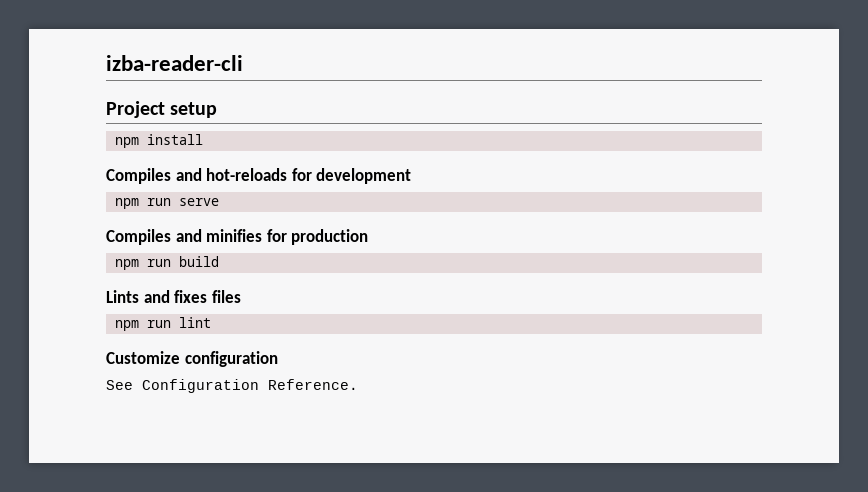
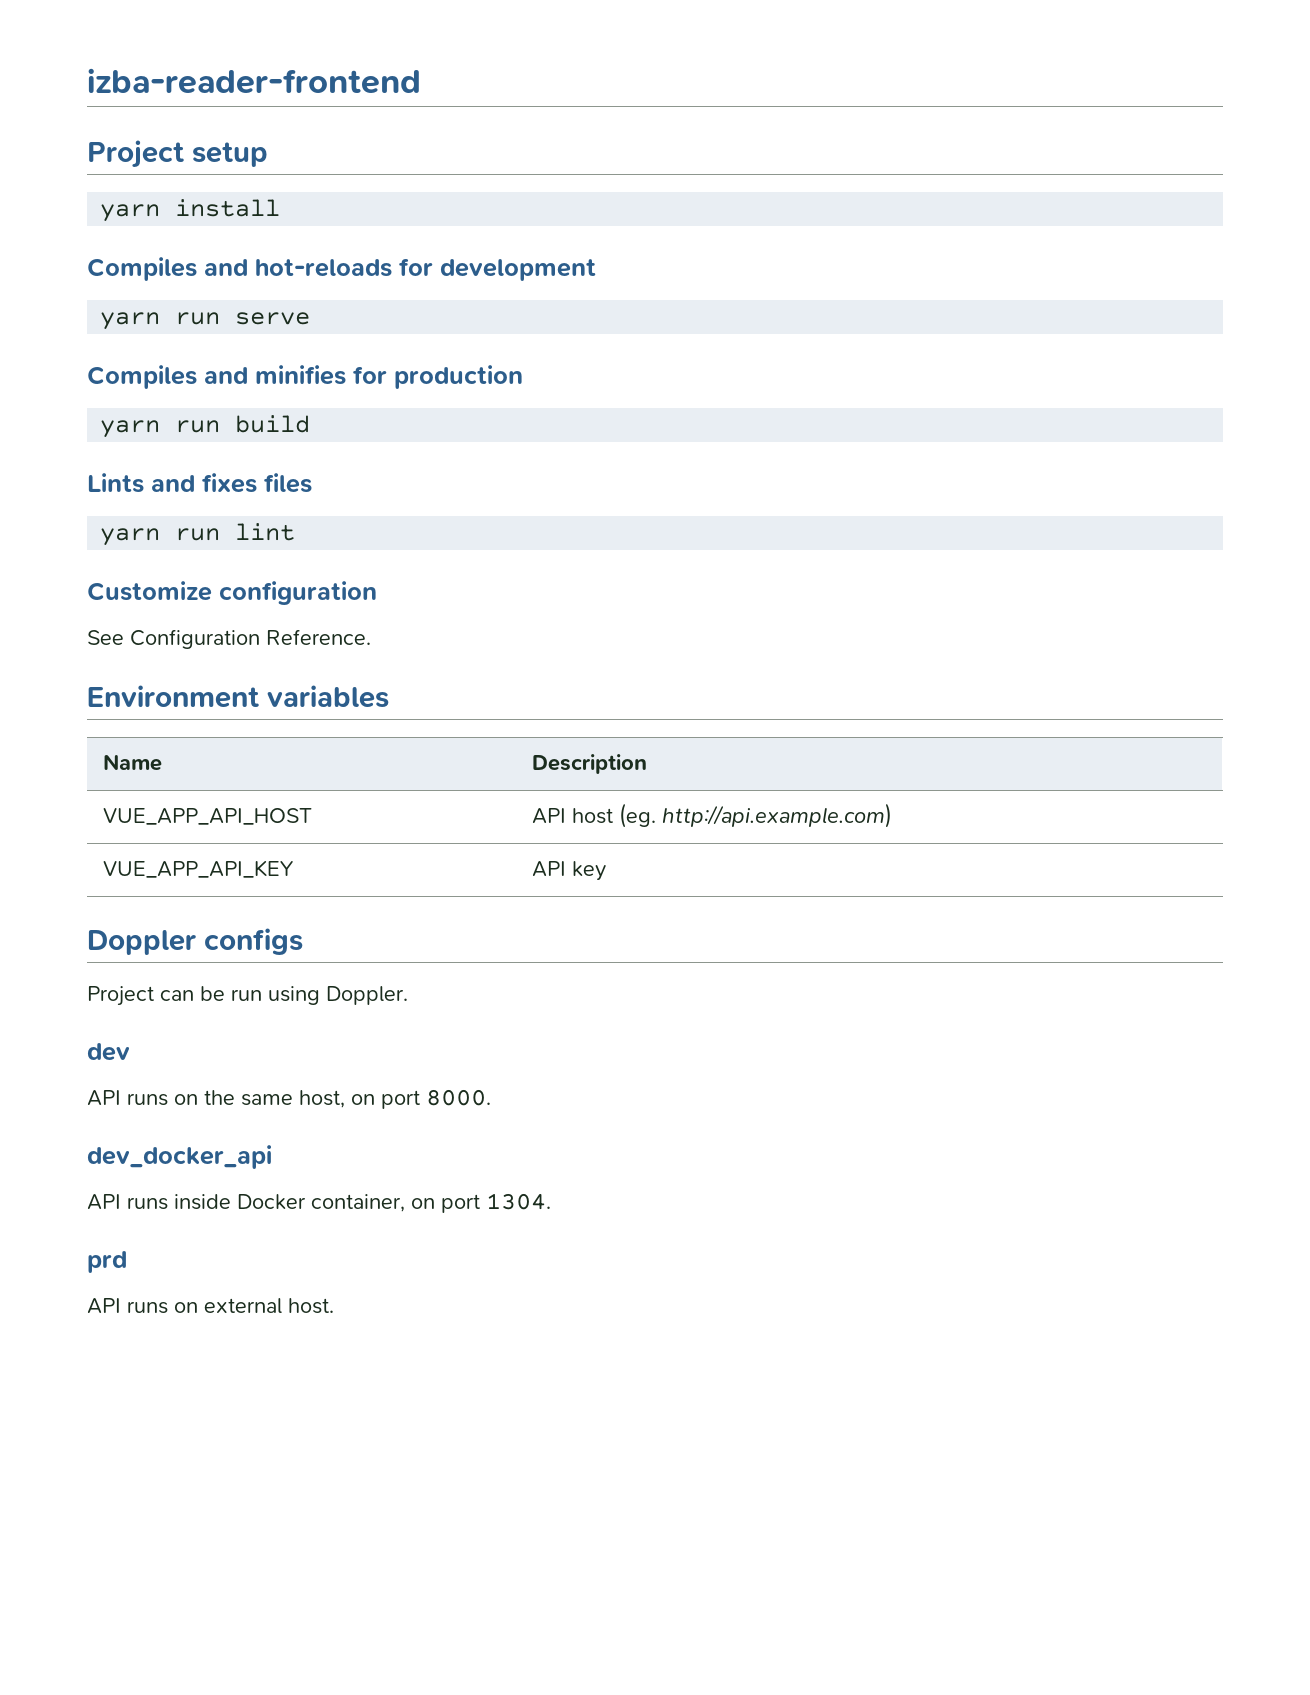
[106,55,243,71] izba-reader-cli -> [87,68,421,94] izba-reader-frontend
[114,137,139,148] npm -> [100,204,161,222] yarn
[114,198,139,209] npm -> [100,312,161,330] yarn
[114,259,139,270] npm -> [100,420,161,438] yarn
[114,320,139,331] npm -> [100,528,161,546] yarn
(358, 384) none -> [87,685,389,708] [103,754,163,771] [532,754,648,774] [103,808,313,825] [532,803,893,828] [103,860,295,878] [532,861,607,881] [87,928,303,955] [87,986,408,1006] [87,1043,130,1061] [87,1089,491,1109] [87,1145,272,1169] [87,1193,551,1213] [87,1251,127,1273] [87,1298,334,1314] // Environment variables // Name | Description // VUE_APP_API_HOST | API host (eg. http://api.example.com) // VUE_APP_API_KEY | API key // Doppler configs // Project can be run using Doppler. // dev // API runs on the same host, on port 8000. // dev_docker_api // API runs inside Docker container, on port 1304. // prd // API runs on external host.

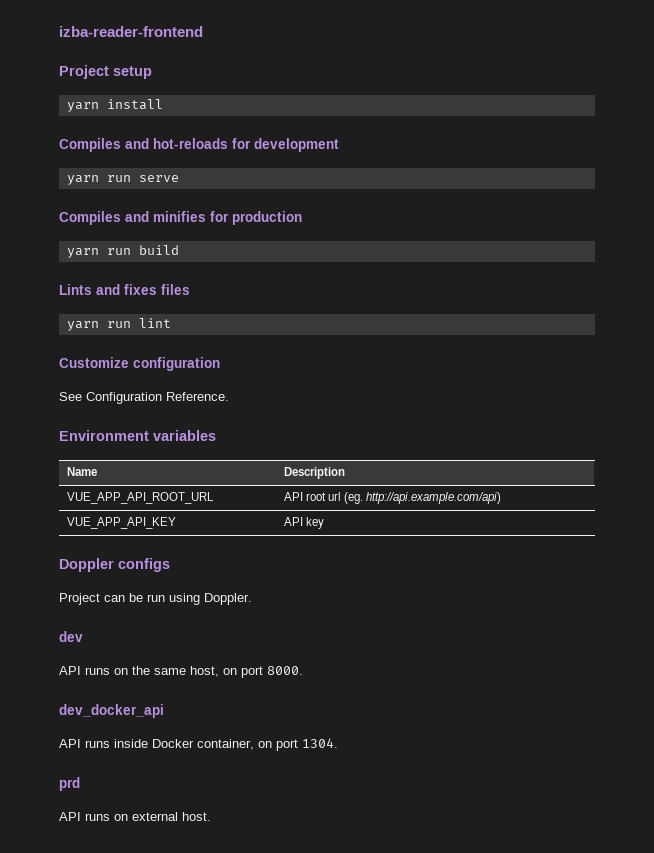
[103,808,313,825] [532,803,893,828] VUE_APP_API_HOST | API host (eg. http://api.example.com) -> [66,492,214,504] [283,492,501,504] VUE_APP_API_ROOT_URL | API root url (eg. http://api.example.com/api)

